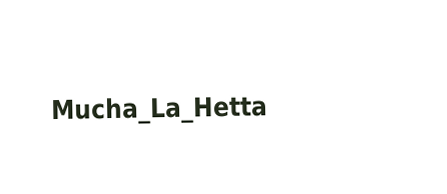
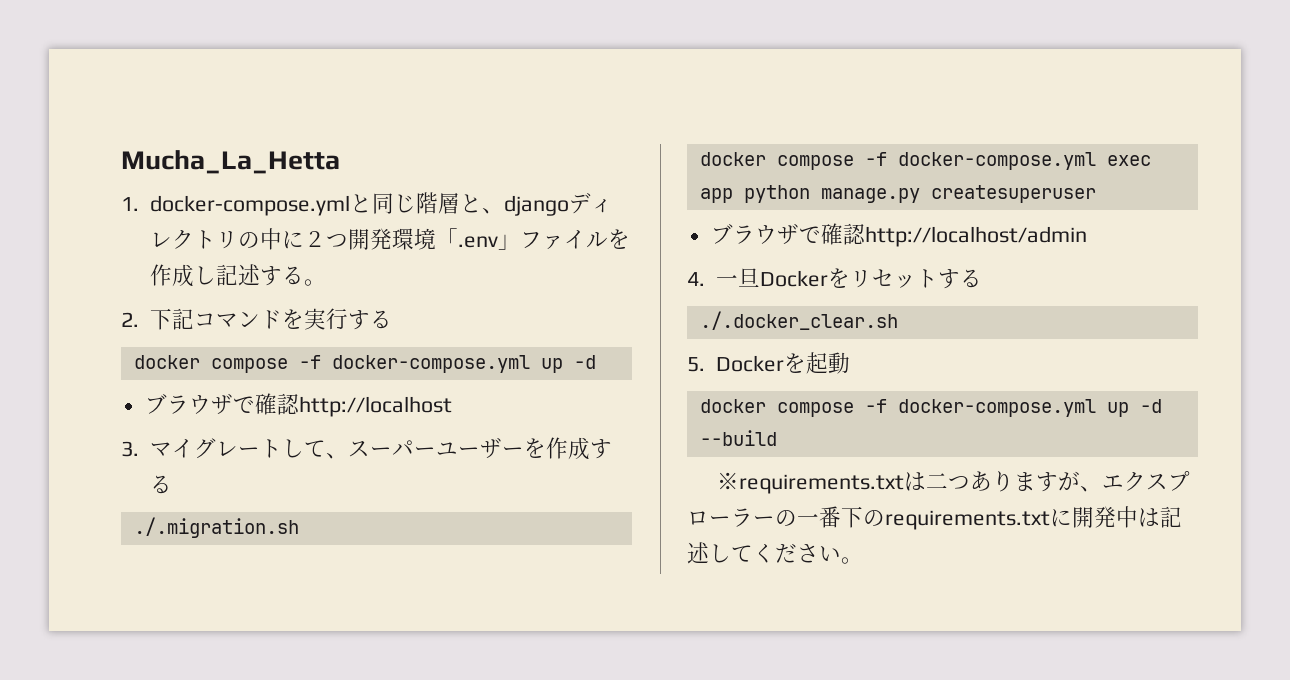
(268, 111) none -> [121,192,613,216] [149,228,630,250] [149,264,326,287] [121,308,392,330] [133,355,596,373] [144,393,452,417] [121,437,612,460] [149,475,172,494] [133,517,299,538] [699,152,1151,170] [699,185,1096,203] [710,223,1087,247] [687,268,982,289] [699,311,898,330] [687,352,850,374] [699,399,1162,417] [699,430,777,446] [717,471,1191,494] [687,506,1182,530] [687,542,863,564] // 1. docker-compose.ymlと同じ階層と、djangoディレクトリの中に２つ開発環境「.env」ファイルを作成し記述する。 // 2.下記コマンドを実行する // docker compose -f docker-compose.yml up -d // ブラウザで確認http://localhost // 3.マイグレートして、スーパーユーザーを作成する // ./.migration.sh // docker compose -f docker-compose.yml exec app python manage.py createsuperuser // ブラウザで確認http://localhost/admin // 4.一旦Dockerをリセットする // ./.docker_clear.sh // 5. Dockerを起動 // docker compose -f docker-compose.yml up -d --build // ※requirements.txtは二つありますが、エクスプローラーの一番下のrequirements.txtに開発中は記述してください。

